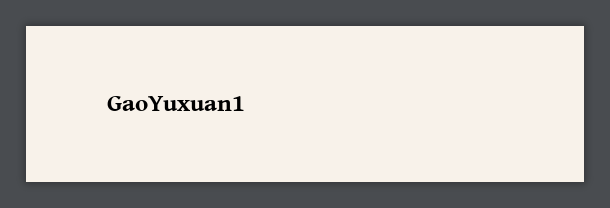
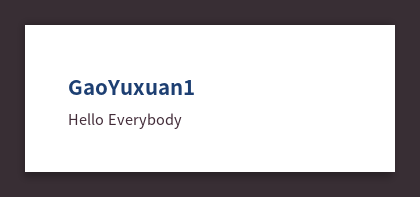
(245, 103) none -> [68,113,182,129] // Hello Everybody

